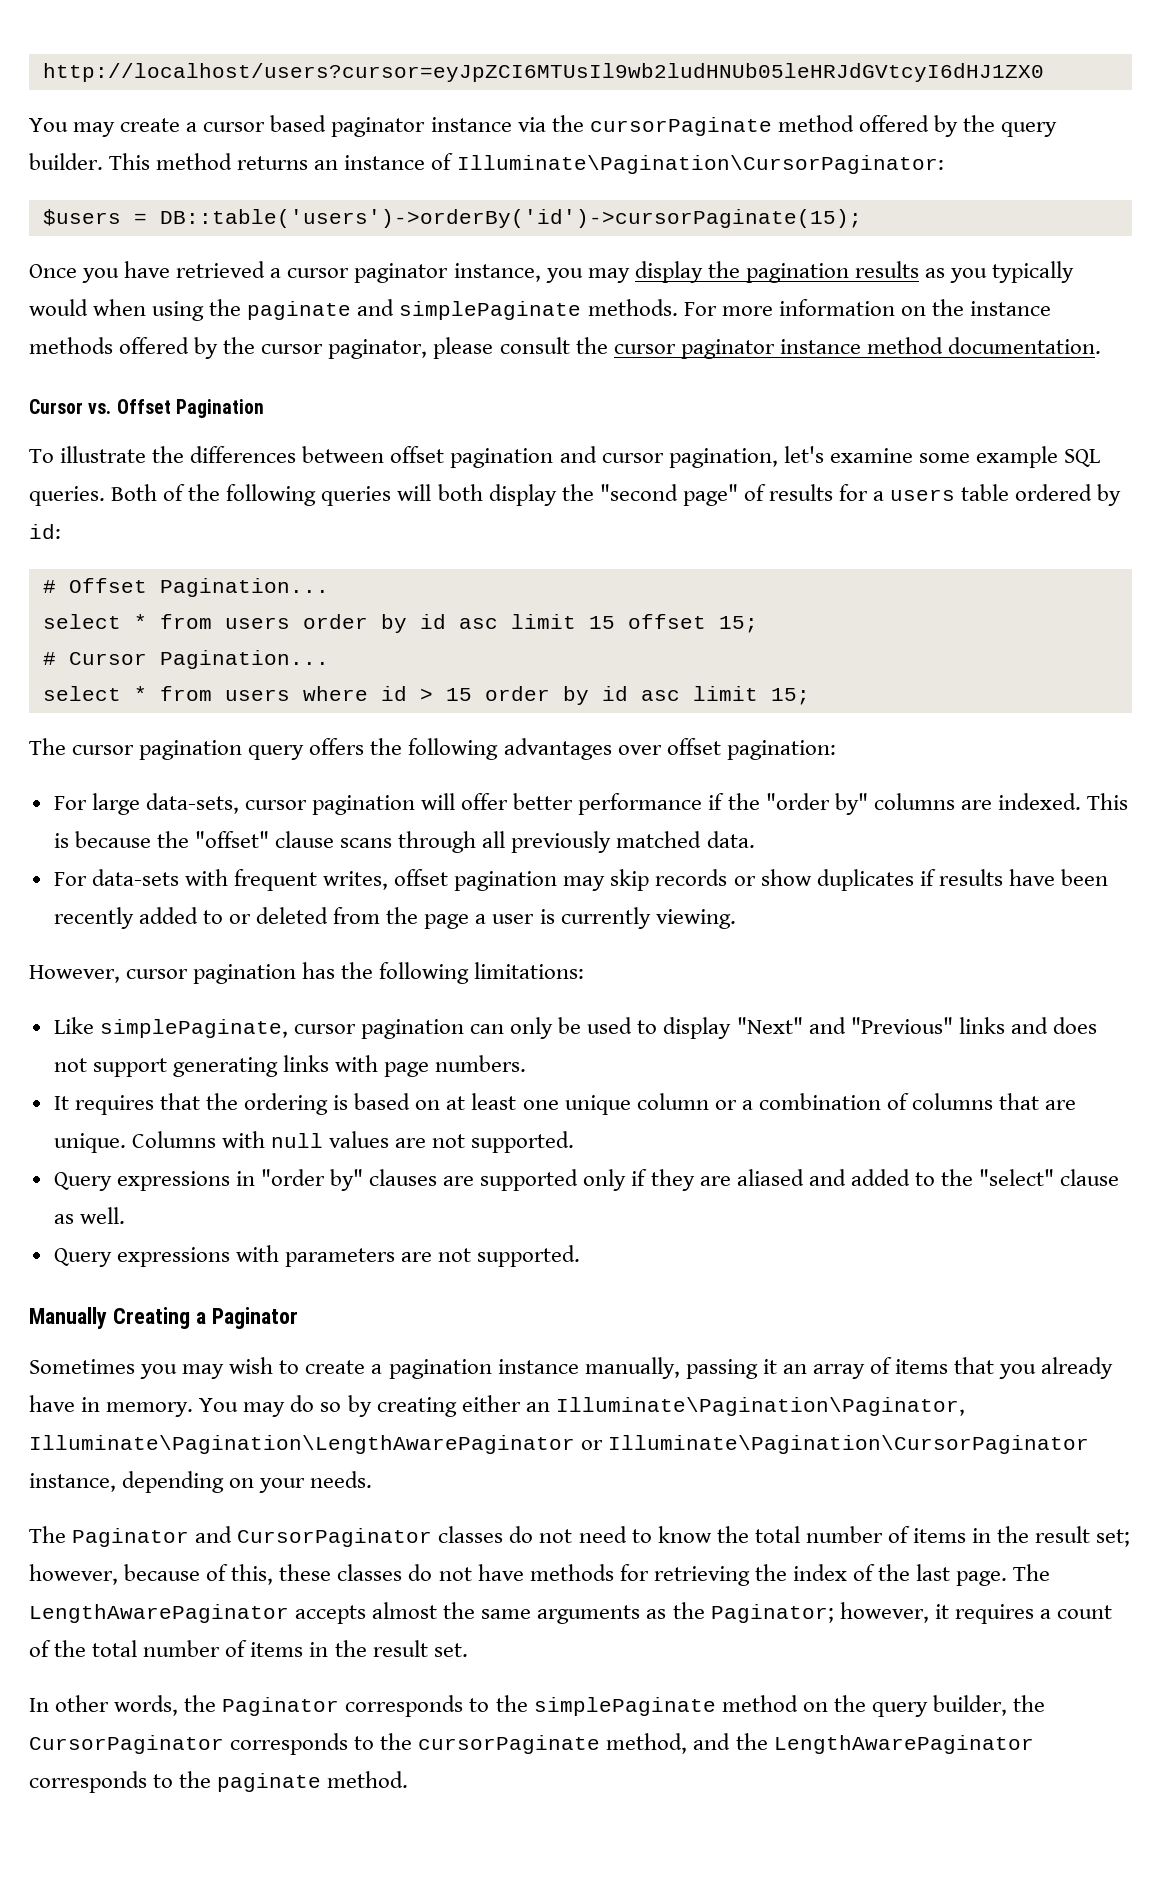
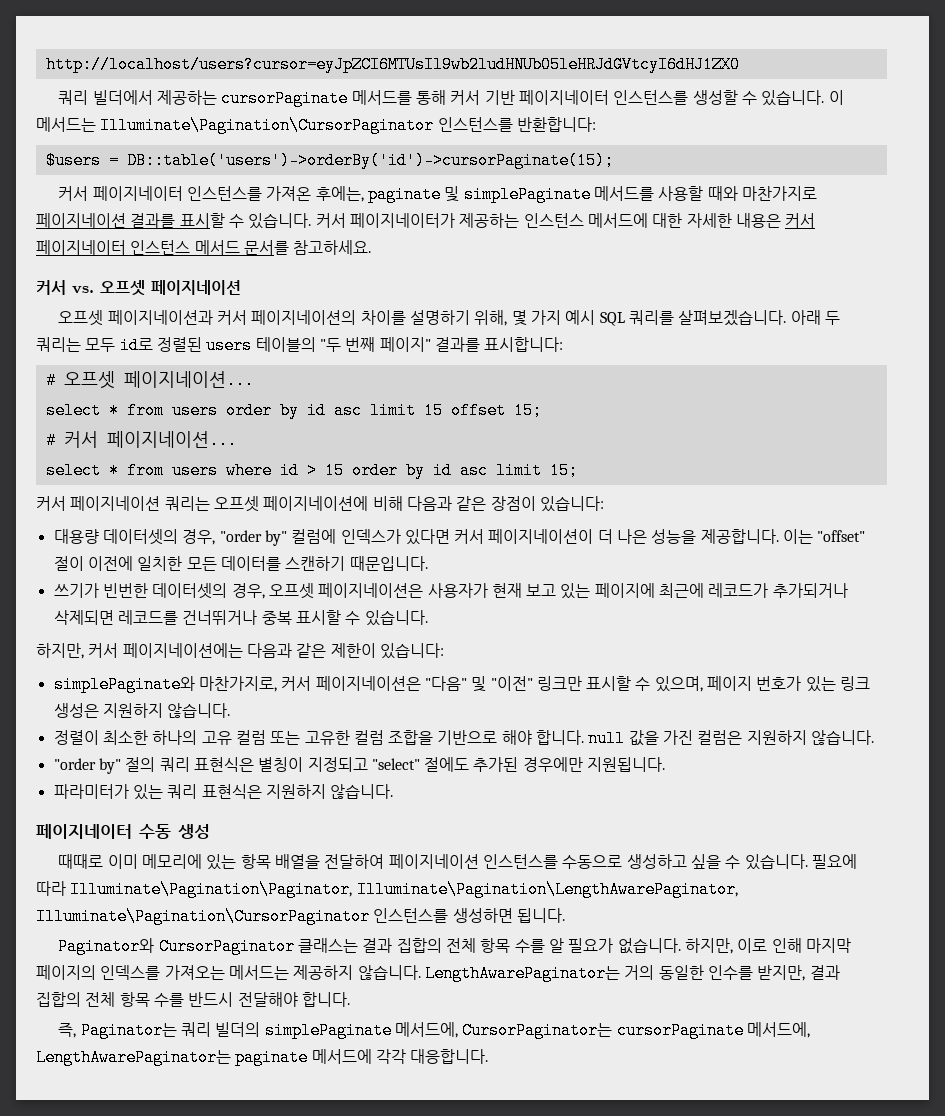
[29,115,1058,137] [29,153,944,174] [42,209,862,228] [29,261,1075,283] [29,299,1051,321] [29,337,1101,359] [29,399,264,418] [29,446,1101,468] [29,484,1122,506] [29,524,61,539] [42,578,329,597] You may create a cursor based paginator instance via the cursorPaginate method offered by the query builder. This method returns an instance of Illuminate\Pagination\CursorPaginator: // $users = DB::table('users')->orderBy('id')->cursorPaginate(15); // Once you have retrieved a cursor paginator instance, you may display the pagination results as you typically would when using the paginate and simplePaginate methods. For more information on the instance methods offered by the cursor paginator, please consult the cursor paginator instance method documentation. // Cursor vs. Offset Pagination // To illustrate the differences between offset pagination and cursor pagination, let's examine some example SQL queries. Both of the following queries will both display the "second page" of results for a users table ordered by id: // # Offset Pagination... -> [58,90,844,107] [36,117,596,134] [45,152,614,169] [58,186,817,203] [36,213,816,229] [36,240,372,255] [36,280,241,296] [58,310,840,326] [36,337,564,354] [45,371,254,389] 쿼리 빌더에서 제공하는 cursorPaginate 메서드를 통해 커서 기반 페이지네이터 인스턴스를 생성할 수 있습니다. 이 메서드는 Illuminate\Pagination\CursorPaginator 인스턴스를 반환합니다: // $users = DB::table('users')->orderBy('id')->cursorPaginate(15); // 커서 페이지네이터 인스턴스를 가져온 후에는, paginate 및 simplePaginate 메서드를 사용할 때와 마찬가지로 페이지네이션 결과를 표시할 수 있습니다. 커서 페이지네이터가 제공하는 인스턴스 메서드에 대한 자세한 내용은 커서 페이지네이터 인스턴스 메서드 문서를 참고하세요. // 커서 vs. 오프셋 페이지네이션 // 오프셋 페이지네이션과 커서 페이지네이션의 차이를 설명하기 위해, 몇 가지 예시 SQL 쿼리를 살펴보겠습니다. 아래 두 쿼리는 모두 id로 정렬된 users 테이블의 "두 번째 페이지" 결과를 표시합니다: // # 오프셋 페이지네이션...
[68,650,329,669] Cursor Pagination... -> [63,431,237,449] 커서 페이지네이션...
[29,738,836,760] [53,793,1128,815] [53,831,755,853] [53,869,1108,891] [53,907,736,929] [29,962,585,984] [53,1017,1097,1039] [53,1055,527,1077] [53,1093,1077,1115] [53,1131,575,1153] [53,1169,1120,1191] [53,1207,125,1224] [53,1245,581,1267] [29,1307,298,1329] [29,1357,1114,1379] [29,1395,965,1417] [29,1435,1090,1454] [29,1471,373,1493] [29,1526,1131,1547] [29,1564,1051,1586] [29,1602,1112,1624] [29,1640,468,1657] [29,1695,1046,1717] [29,1733,1034,1755] [29,1771,409,1793] The cursor pagination query offers the following advantages over offset pagination: // For large data-sets, cursor pagination will offer better performance if the "order by" columns are indexed. This is because the "offset" clause scans through all previously matched data. // For data-sets with frequent writes, offset pagination may skip records or show duplicates if results have been recently added to or deleted from the page a user is currently viewing. // However, cursor pagination has the following limitations: // Like simplePaginate, cursor pagination can only be used to display "Next" and "Previous" links and does not support generating links with page numbers. // It requires that the ordering is based on at least one unique column or a combination of columns that are unique. Columns with null values are not supported. // Query expressions in "order by" clauses are supported only if they are aliased and added to the "select" clause as well. // Query expressions with parameters are not supported. // Manually Creating a Paginator // Sometimes you may wish to create a pagination instance manually, passing it an array of items that you already have in memory. You may do so by creating either an Illuminate\Pagination\Paginator, Illuminate\Pagination\LengthAwarePaginator or Illuminate\Pagination\CursorPaginator instance, depending on your needs. // The Paginator and CursorPaginator classes do not need to know the total number of items in the result set; however, because of this, these classes do not have methods for retrieving the index of the last page. The LengthAwarePaginator accepts almost the same arguments as the Paginator; however, it requires a count of the total number of items in the result set. // In other words, the Paginator corresponds to the simplePaginate method on the query builder, the CursorPaginator corresponds to the cursorPaginate method, and the LengthAwarePaginator corresponds to the paginate method. -> [36,496,604,512] [53,529,866,546] [53,556,428,571] [53,583,848,599] [53,610,428,626] [36,643,444,659] [53,676,871,693] [53,703,231,718] [53,730,875,747] [53,757,666,774] [53,784,394,800] [36,824,210,839] [58,854,857,870] [36,881,738,898] [36,908,565,925] [58,938,851,955] [36,965,840,982] [36,992,350,1007] [58,1022,810,1039] [36,1049,489,1066] 커서 페이지네이션 쿼리는 오프셋 페이지네이션에 비해 다음과 같은 장점이 있습니다: // 대용량 데이터셋의 경우, "order by" 컬럼에 인덱스가 있다면 커서 페이지네이션이 더 나은 성능을 제공합니다. 이는 "offset" 절이 이전에 일치한 모든 데이터를 스캔하기 때문입니다. // 쓰기가 빈번한 데이터셋의 경우, 오프셋 페이지네이션은 사용자가 현재 보고 있는 페이지에 최근에 레코드가 추가되거나 삭제되면 레코드를 건너뛰거나 중복 표시할 수 있습니다. // 하지만, 커서 페이지네이션에는 다음과 같은 제한이 있습니다: // simplePaginate와 마찬가지로, 커서 페이지네이션은 "다음" 및 "이전" 링크만 표시할 수 있으며, 페이지 번호가 있는 링크 생성은 지원하지 않습니다. // 정렬이 최소한 하나의 고유 컬럼 또는 고유한 컬럼 조합을 기반으로 해야 합니다. null 값을 가진 컬럼은 지원하지 않습니다. // "order by" 절의 쿼리 표현식은 별칭이 지정되고 "select" 절에도 추가된 경우에만 지원됩니다. // 파라미터가 있는 쿼리 표현식은 지원하지 않습니다. // 페이지네이터 수동 생성 // 때때로 이미 메모리에 있는 항목 배열을 전달하여 페이지네이션 인스턴스를 수동으로 생성하고 싶을 수 있습니다. 필요에 따라 Illuminate\Pagination\Paginator, Illuminate\Pagination\LengthAwarePaginator, Illuminate\Pagination\CursorPaginator 인스턴스를 생성하면 됩니다. // Paginator와 CursorPaginator 클래스는 결과 집합의 전체 항목 수를 알 필요가 없습니다. 하지만, 이로 인해 마지막 페이지의 인덱스를 가져오는 메서드는 제공하지 않습니다. LengthAwarePaginator는 거의 동일한 인수를 받지만, 결과 집합의 전체 항목 수를 반드시 전달해야 합니다. // 즉, Paginator는 쿼리 빌더의 simplePaginate 메서드에, CursorPaginator는 cursorPaginate 메서드에, LengthAwarePaginator는 paginate 메서드에 각각 대응합니다.

